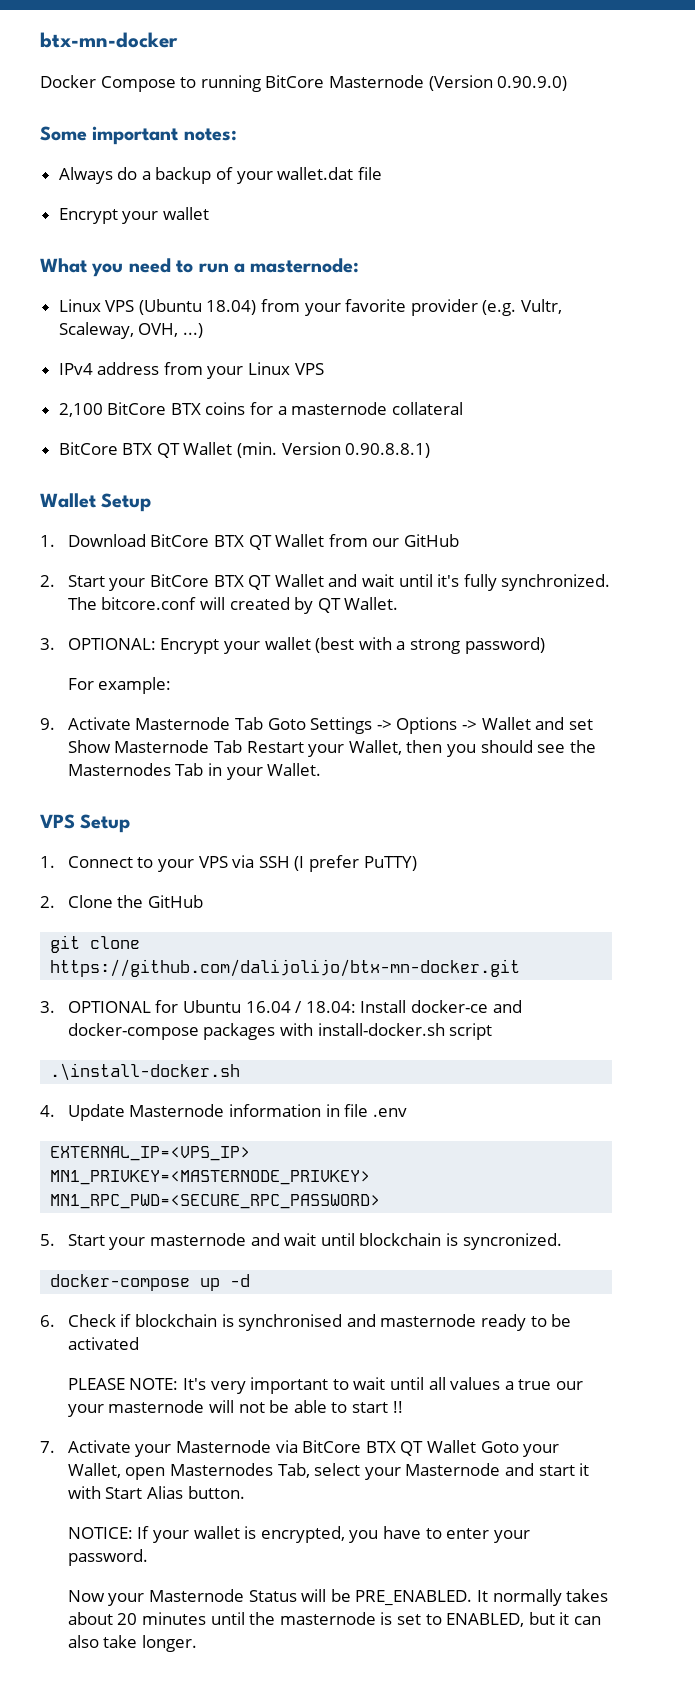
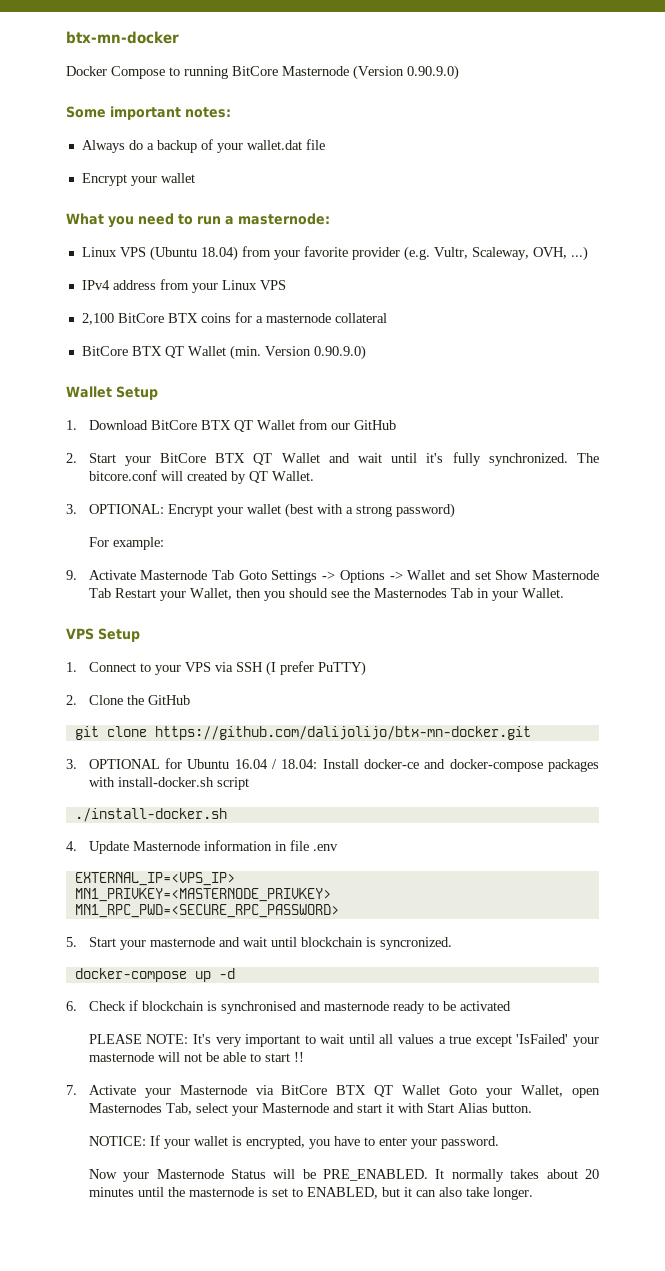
[345,443,431,458] 0.90.8.8.1) -> [313,345,366,360] 0.90.9.0)
[50,1063,241,1081] .\install-docker.sh -> [74,808,227,822] ./install-docker.sh
[555,1381,583,1390] our -> [475,1034,569,1047] except 'IsFailed'

